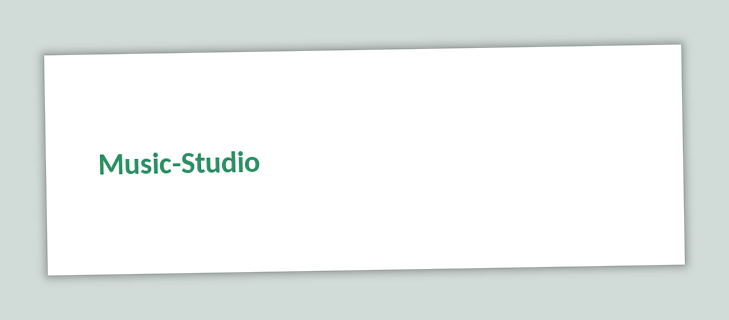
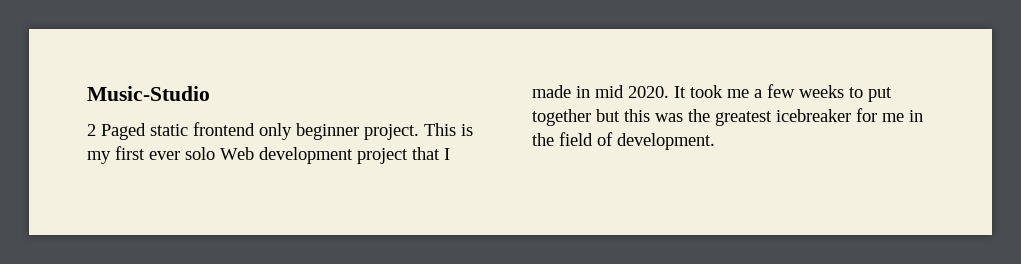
(261, 162) none -> [87,122,473,140] [87,146,450,164] [532,84,892,102] [532,108,923,126] [532,132,715,150] // 2 Paged static frontend only beginner project. This is my first ever solo Web development project that I made in mid 2020. It took me a few weeks to put together but this was the greatest icebreaker for me in the field of development.

